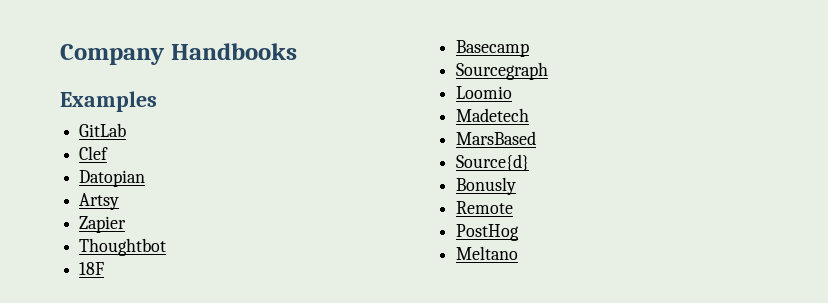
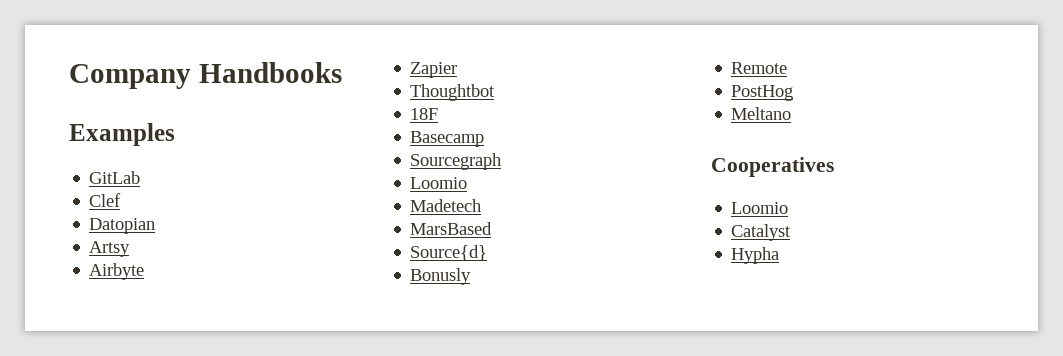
(120, 201) none -> [89,263,145,280] // Airbyte
(519, 253) none -> [711,157,834,177] [731,202,789,214] [731,224,792,241] [731,247,780,264] // Cooperatives // Loomio // Catalyst // Hypha

